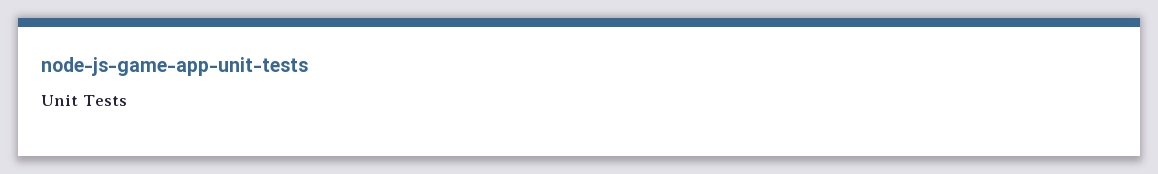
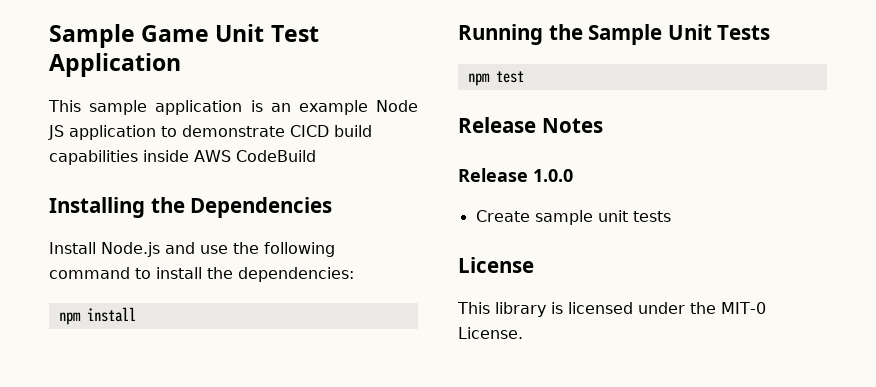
[41,57,308,76] [41,94,127,106] node-js-game-app-unit-tests // Unit Tests -> [49,24,319,48] [49,53,181,77] [48,100,418,115] [48,125,372,140] [49,150,316,165] [49,197,333,218] [49,242,335,257] [49,267,354,282] [58,307,136,325] [458,24,771,45] [467,71,524,86] [458,117,603,133] [458,168,573,182] [475,210,671,225] [458,257,534,273] [457,302,766,317] [458,327,523,339] Sample Game Unit Test Application // This sample application is an example Node JS application to demonstrate CICD build capabilities inside AWS CodeBuild // Installing the Dependencies // Install Node.js and use the following command to install the dependencies: // npm install // Running the Sample Unit Tests // npm test // Release Notes // Release 1.0.0 // Create sample unit tests // License // This library is licensed under the MIT-0 License.

